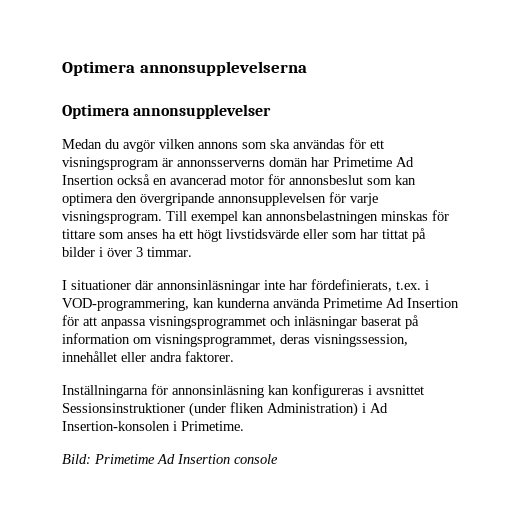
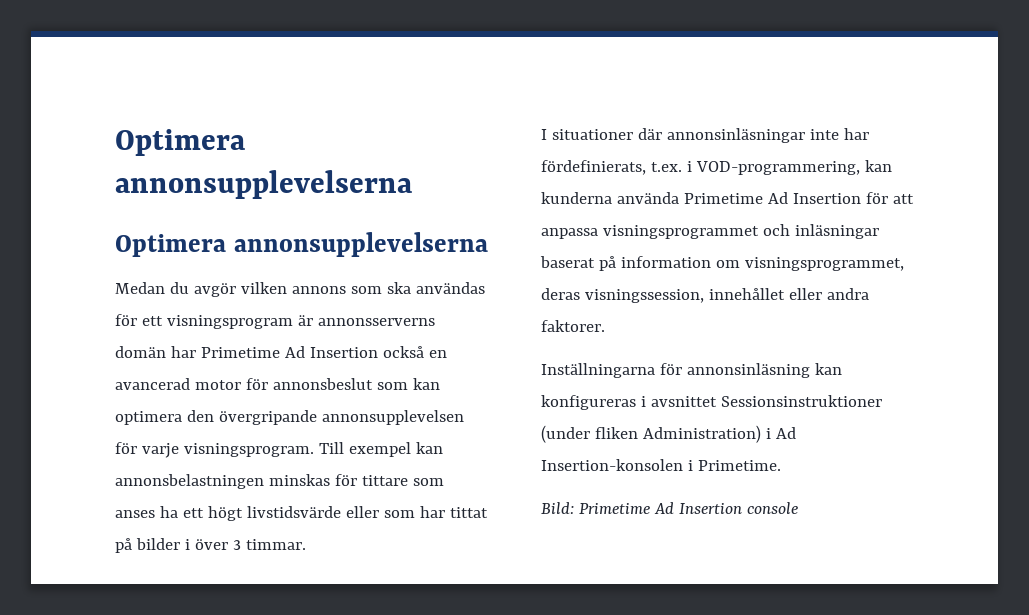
[133,104,272,119] annonsupplevelser -> [233,232,488,257] annonsupplevelserna

